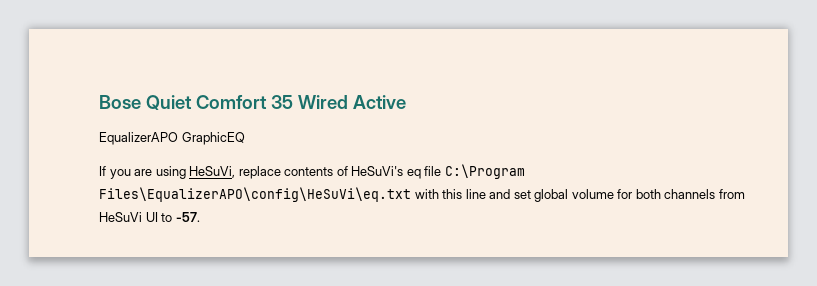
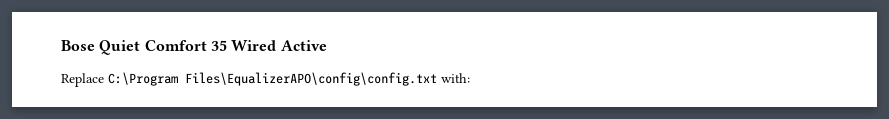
[99,132,245,145] [99,164,525,179] [99,187,745,202] [99,212,200,222] EqualizerAPO GraphicEQ // If you are using HeSuVi, replace contents of HeSuVi's eq file C:\Program Files\EqualizerAPO\config\HeSuVi\eq.txt with this line and set global volume for both channels from HeSuVi UI to -57. -> [61,72,470,87] Replace C:\Program Files\EqualizerAPO\config\config.txt with:

